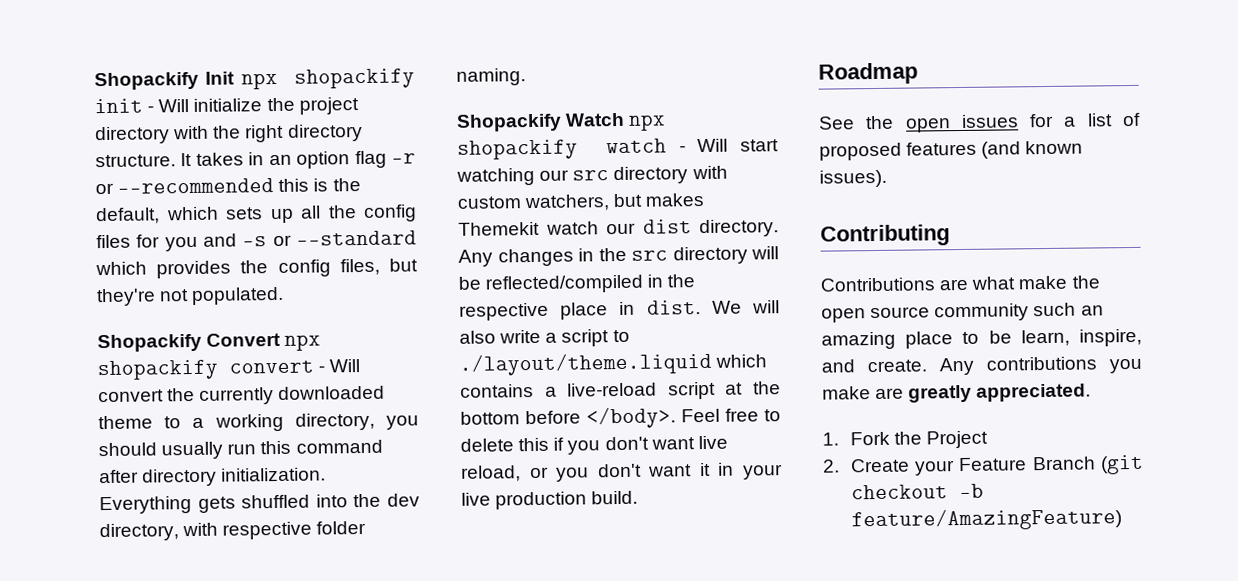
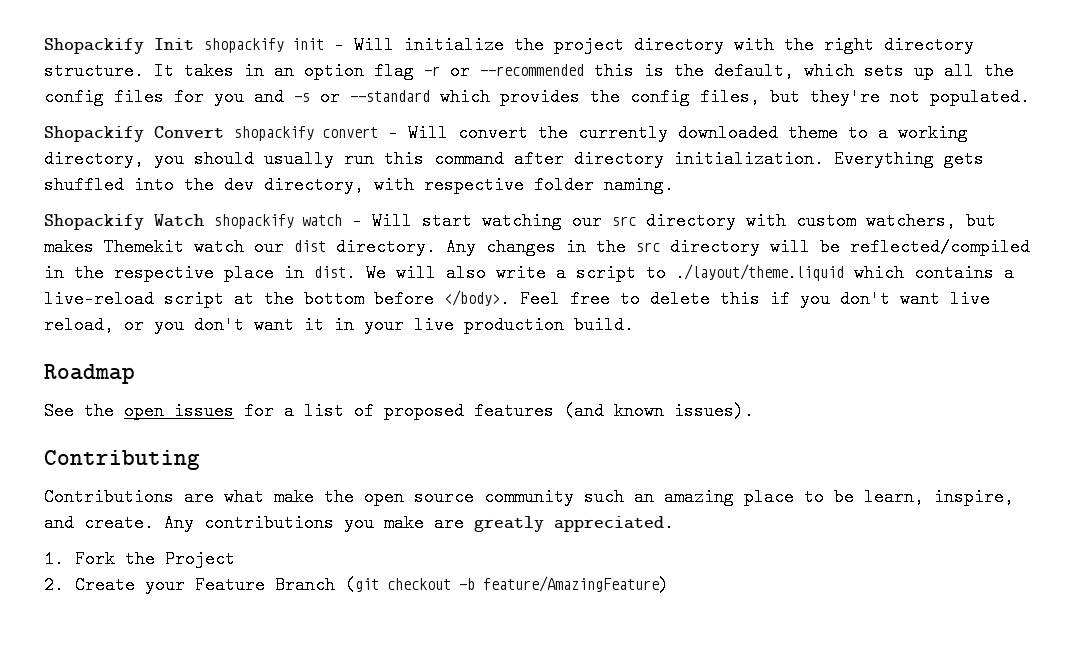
[240,72,278,90] npx -> (194, 44) none
[284,334,322,351] npx -> (224, 132) none
[628,114,667,131] npx -> (204, 220) none

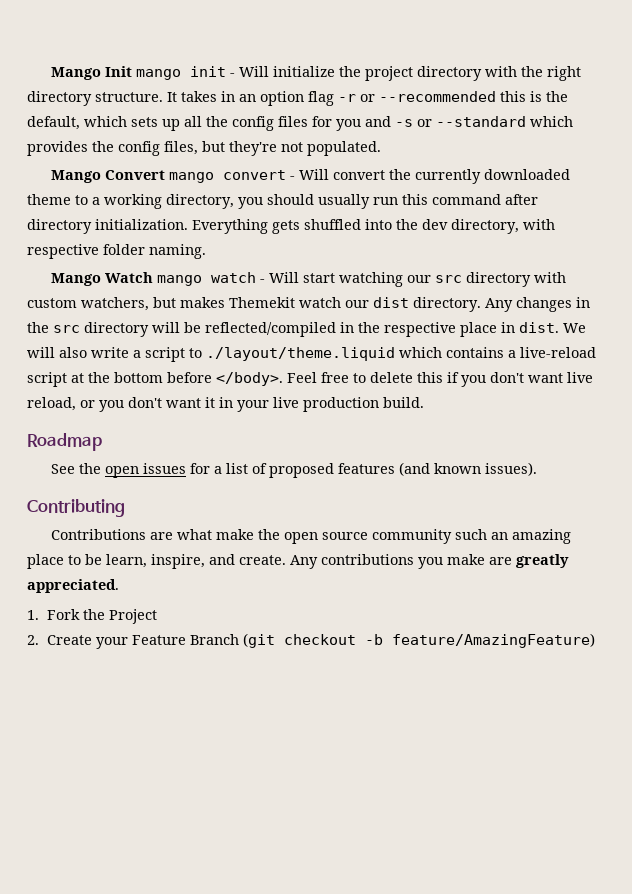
[44,38,284,54] Shopackify Init shopackify -> [51,66,182,80] Mango Init mango
[44,126,314,142] Shopackify Convert shopackify -> [51,170,215,183] Mango Convert mango
[44,214,294,230] Shopackify Watch shopackify -> [51,272,203,286] Mango Watch mango

